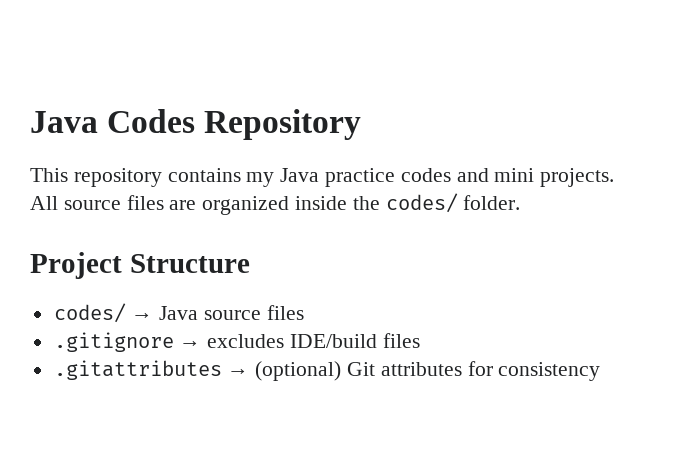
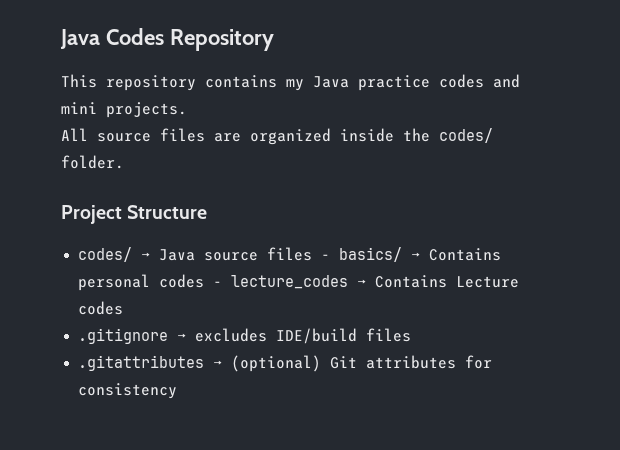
(304, 312) none -> [321,247,502,262] [78,274,520,291] [78,301,124,315] - basics/ → Contains personal codes - lecture_codes → Contains Lecture codes

